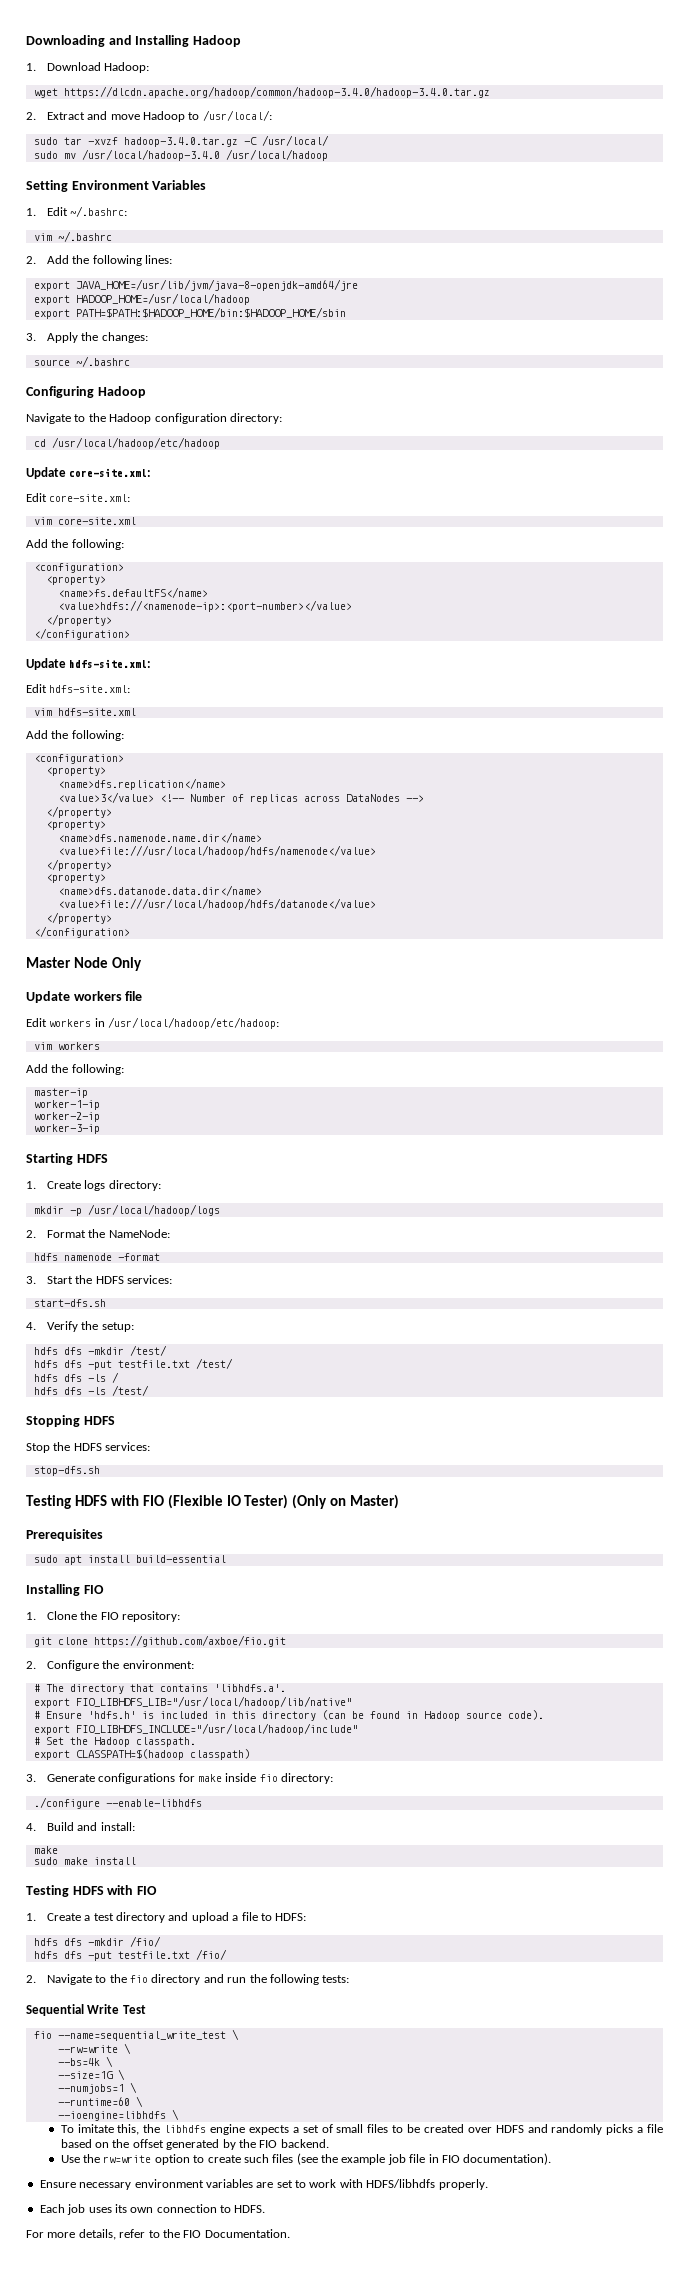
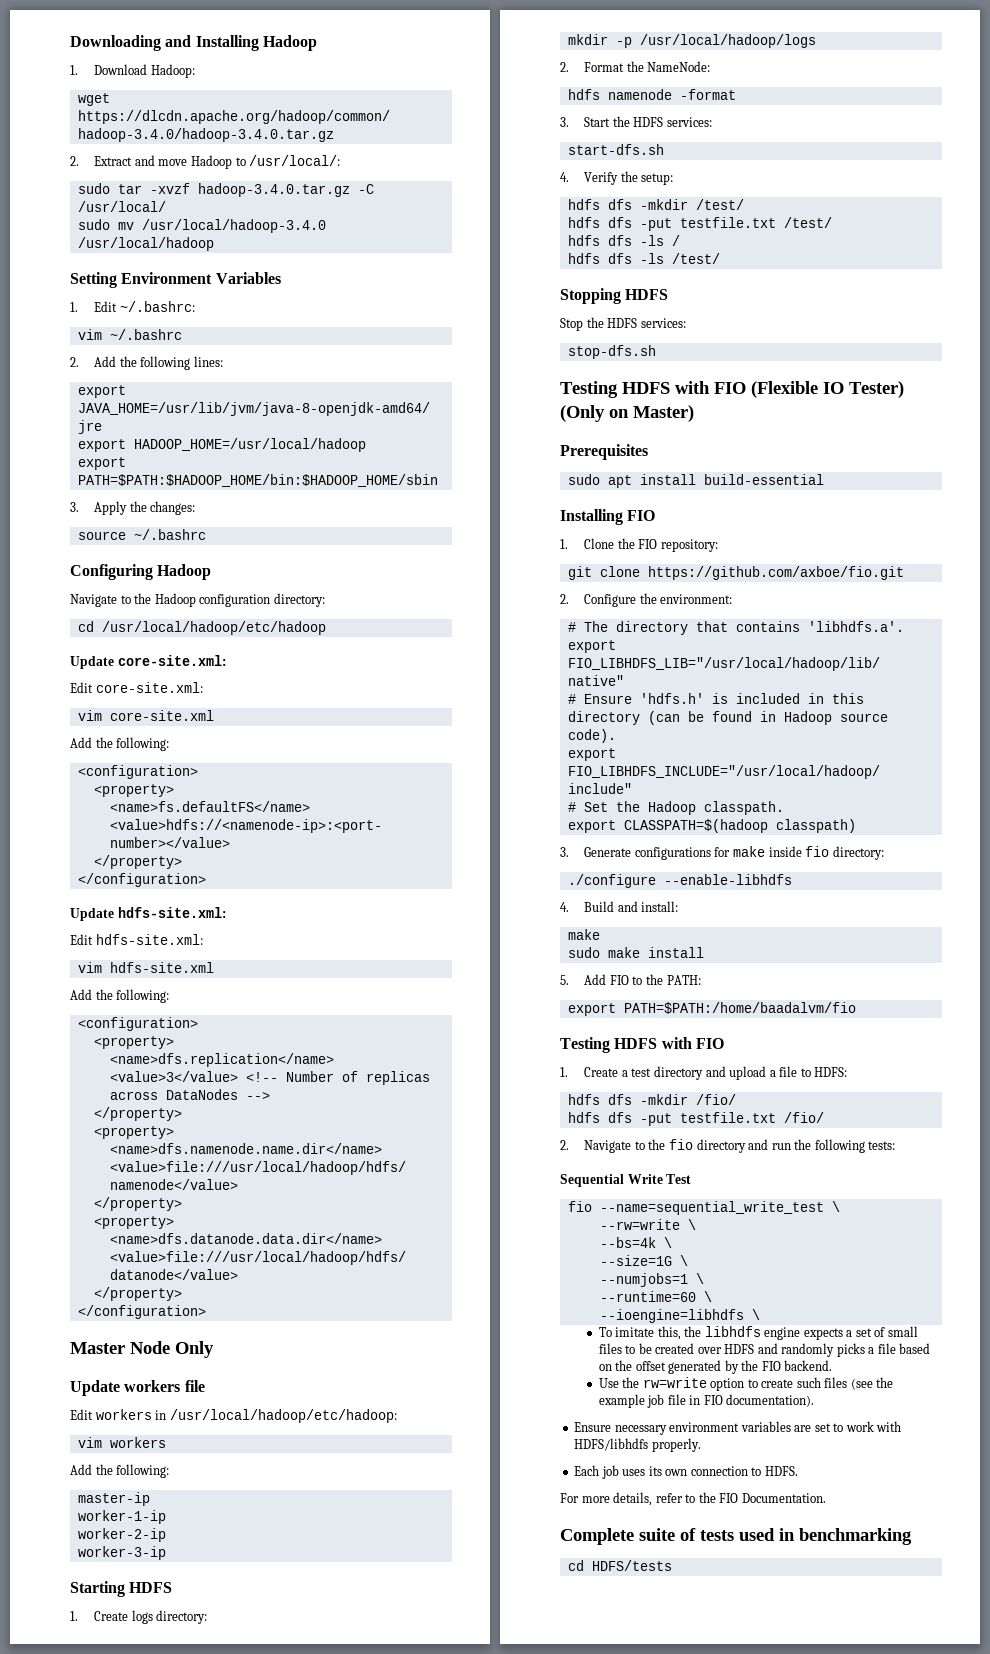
(136, 1861) none -> [560,974,701,985] [567,1002,856,1016] // 5. Add FIO to the PATH: // export PATH=$PATH:/home/baadalvm/fio
(290, 2233) none -> [560,1528,912,1545] [567,1560,672,1571] // Complete suite of tests used in benchmarking // cd HDFS/tests

